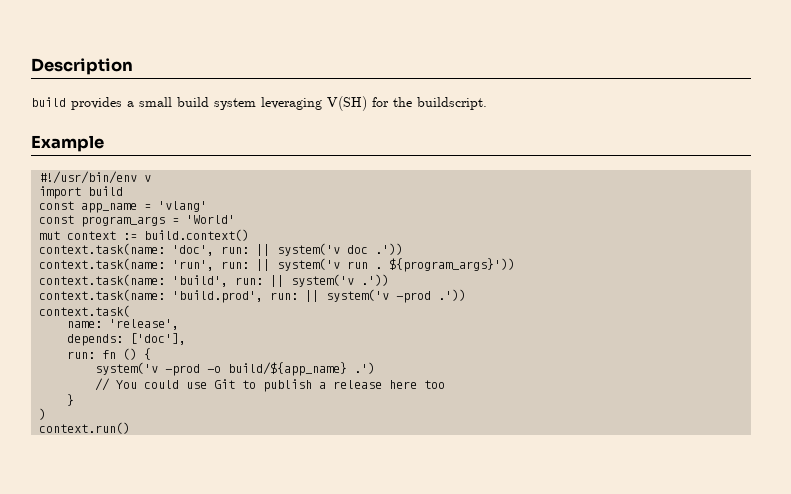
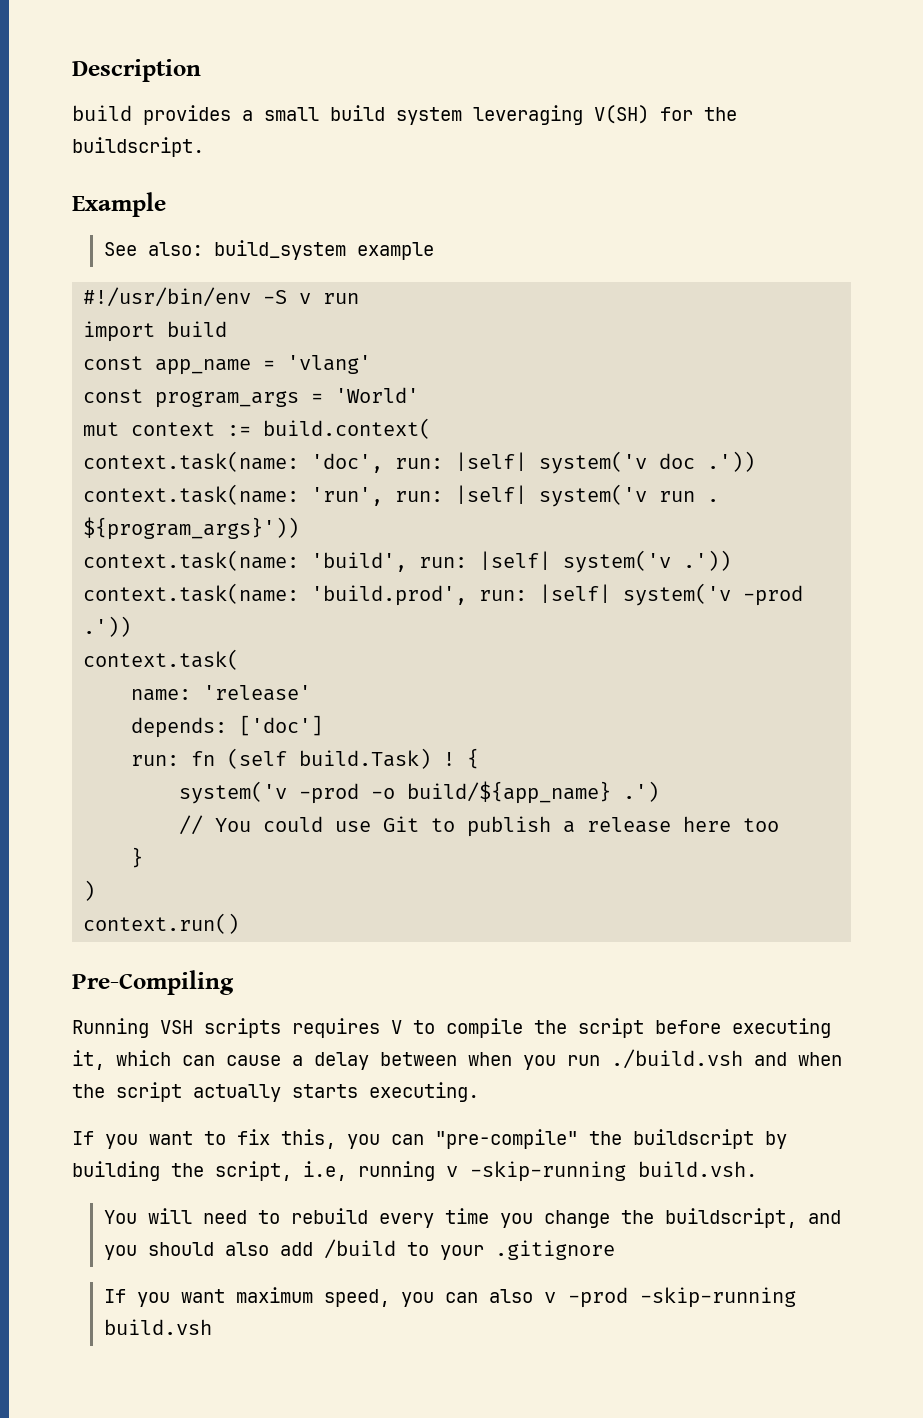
(104, 143) none -> [103,240,434,260] // See also: build_system example
[144,175,152,182] v -> [263,290,360,304] -S v run
[144,229,250,241] build.context() -> [263,418,432,439] build.context(
[256,244,271,256] || -> [455,452,528,471] |self|
[256,259,271,271] || -> [455,485,528,504] |self|
[270,275,285,287] || -> [479,551,552,570] |self|
[305,290,320,302] || -> [539,584,612,603] |self|
[109,319,180,330] 'release', -> [203,685,312,701] 'release'
[130,333,187,345] ['doc'], -> [239,715,324,736] ['doc']
[123,348,138,360] () -> [227,748,456,769] (self build.Task) !
(131, 428) none -> [72,970,234,995] [72,1018,831,1038] [72,1049,842,1070] [72,1082,479,1102] [72,1129,787,1149] [72,1161,757,1182] [103,1208,841,1228] [103,1239,615,1260] [103,1287,796,1308] [103,1319,212,1335] // Pre-Compiling // Running VSH scripts requires V to compile the script before executing it, which can cause a delay between when you run ./build.vsh and when the script actually starts executing. // If you want to fix this, you can "pre-compile" the buildscript by building the script, i.e, running v -skip-running build.vsh. // You will need to rebuild every time you change the buildscript, and you should also add /build to your .gitignore // If you want maximum speed, you can also v -prod -skip-running build.vsh

